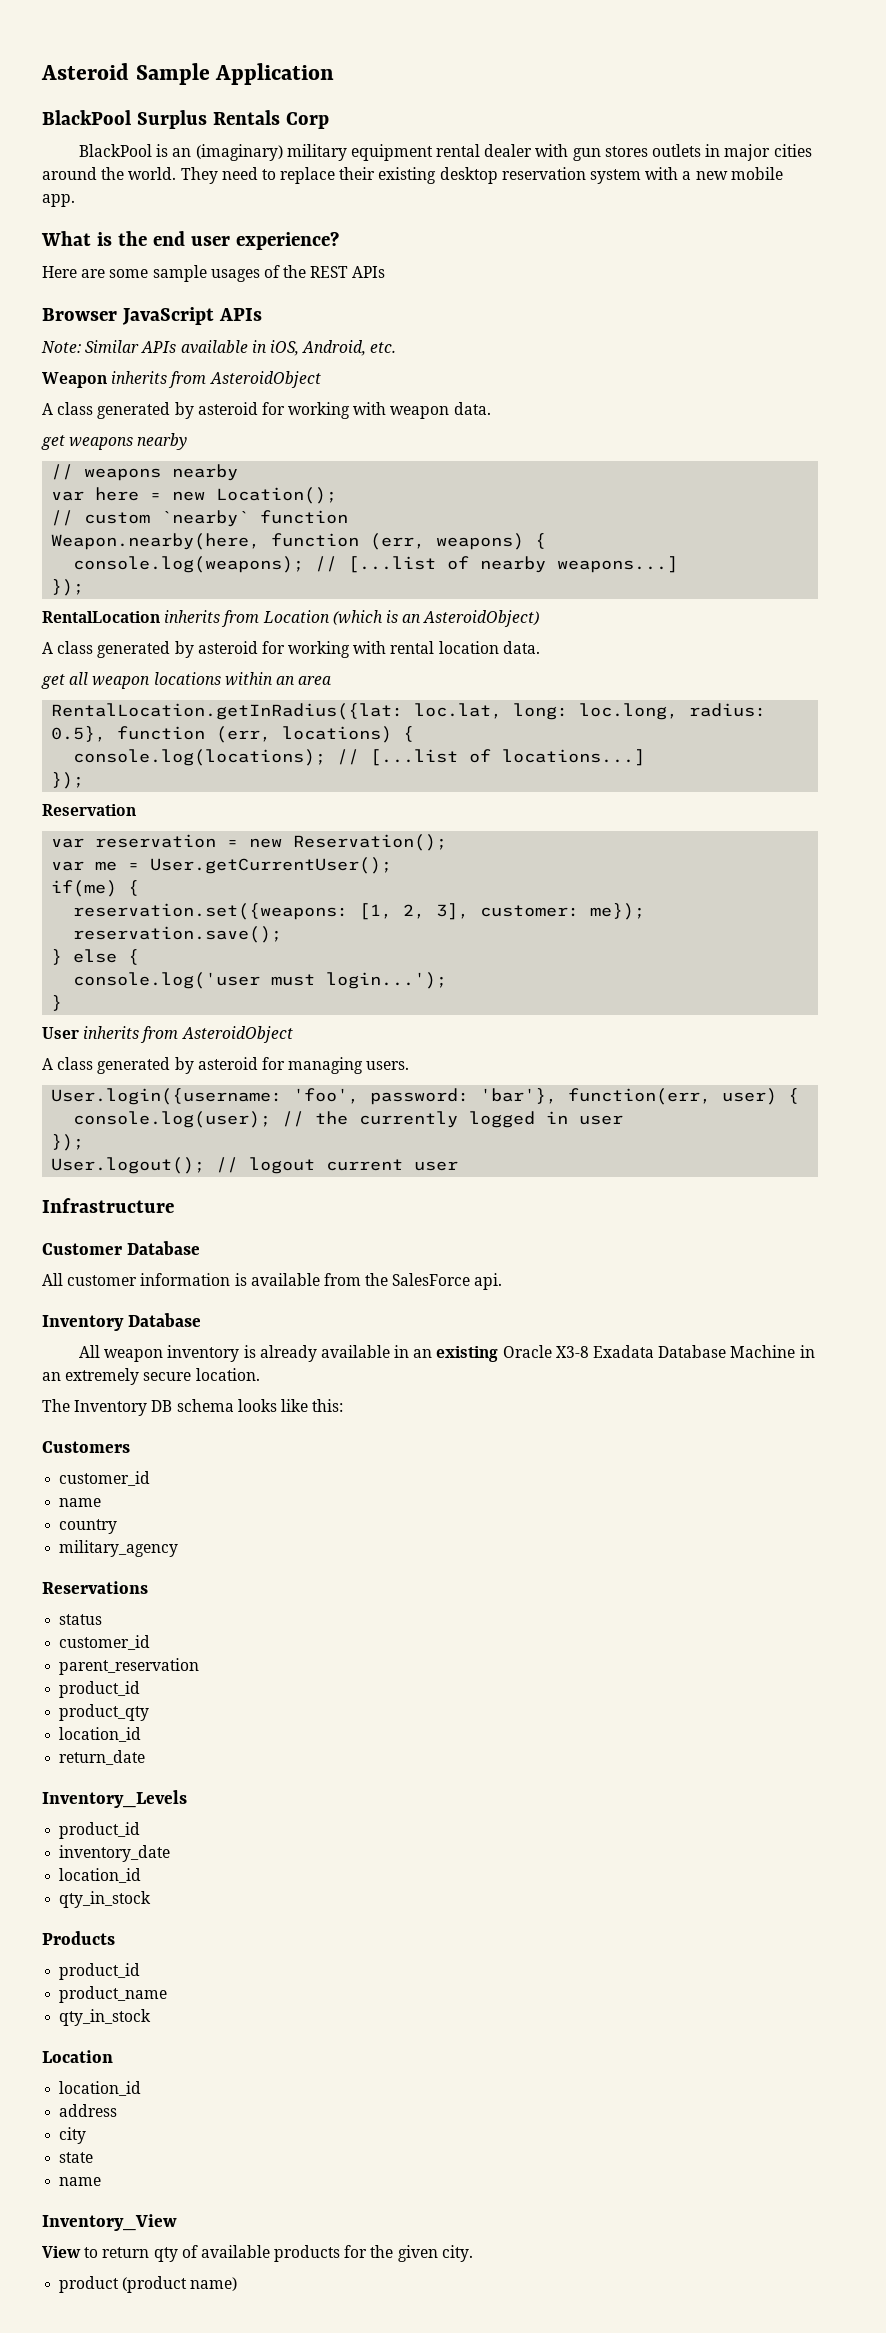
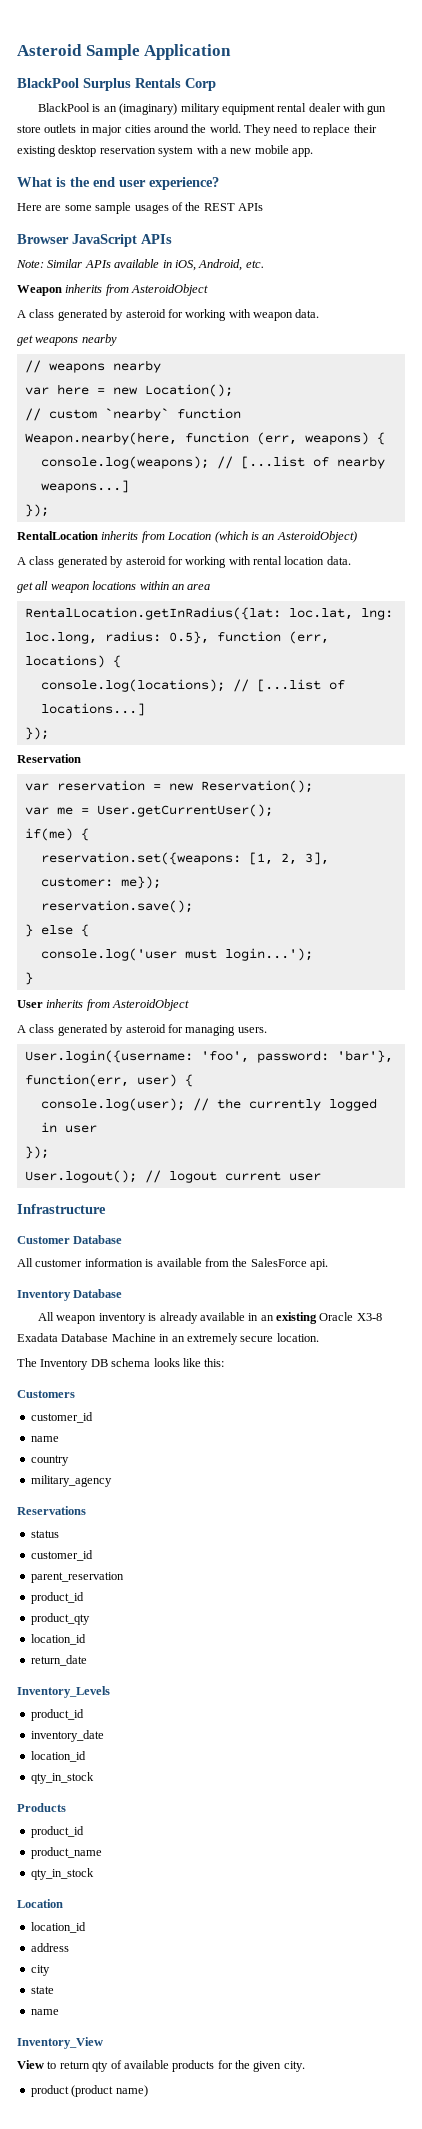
[604,146,648,157] stores -> [17,125,41,133] store
[513,703,569,720] long: -> [360,608,393,620] lng:

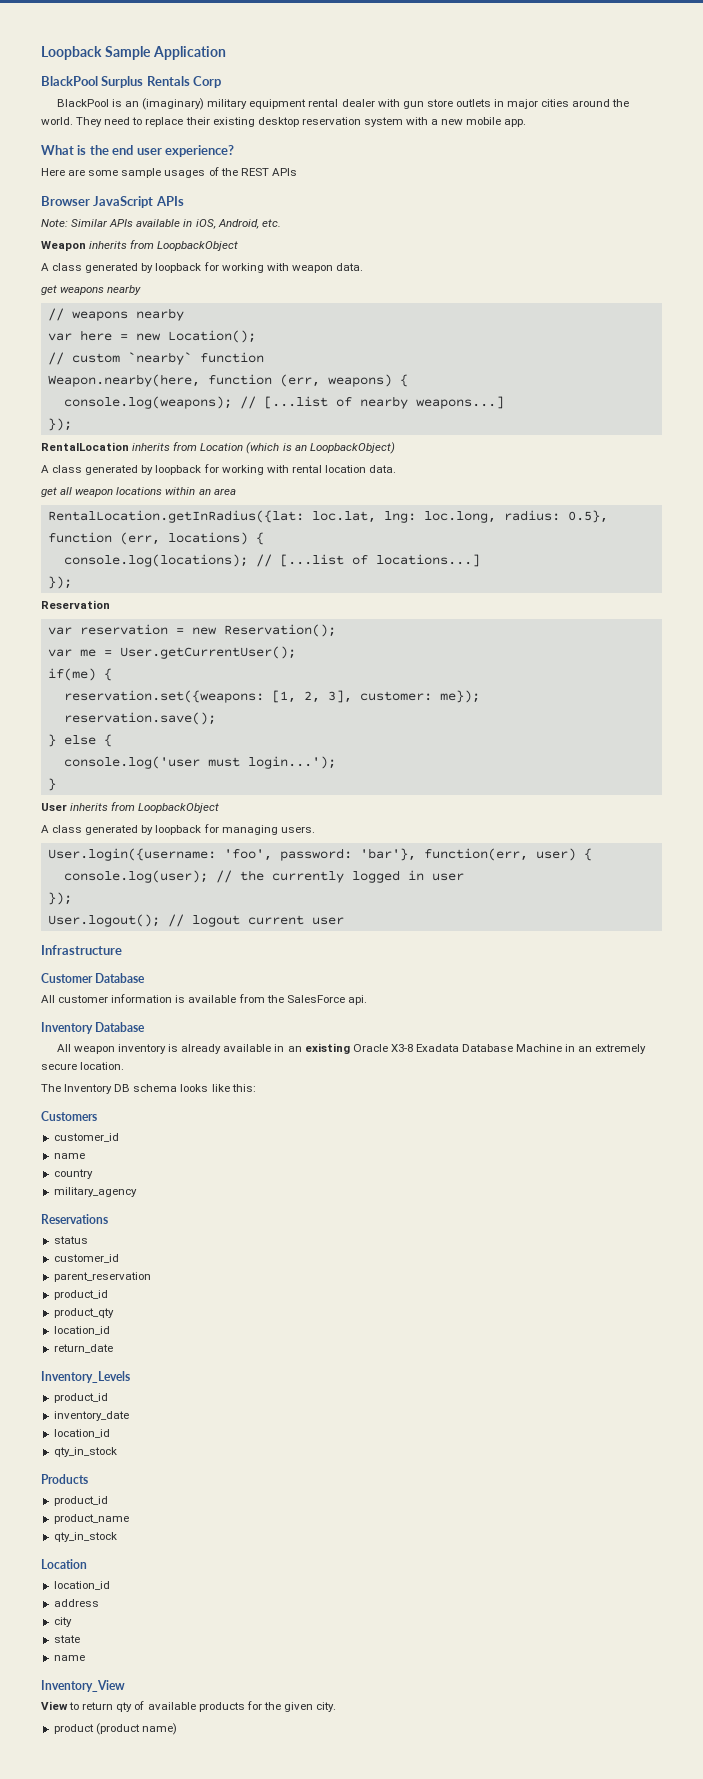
[17,44,82,56] Asteroid -> [41,46,102,60] Loopback
[131,284,209,296] [17,309,166,321] AsteroidObject // A class generated by asteroid -> [157,241,239,251] [41,263,202,273] LoopbackObject // A class generated by loopback
[276,531,357,543] [17,556,166,568] AsteroidObject) // A class generated by asteroid -> [309,442,395,454] [41,465,202,475] LoopbackObject) // A class generated by loopback
[112,999,190,1011] [17,1024,166,1036] AsteroidObject // A class generated by asteroid -> [138,803,220,813] [41,825,202,835] LoopbackObject // A class generated by loopback

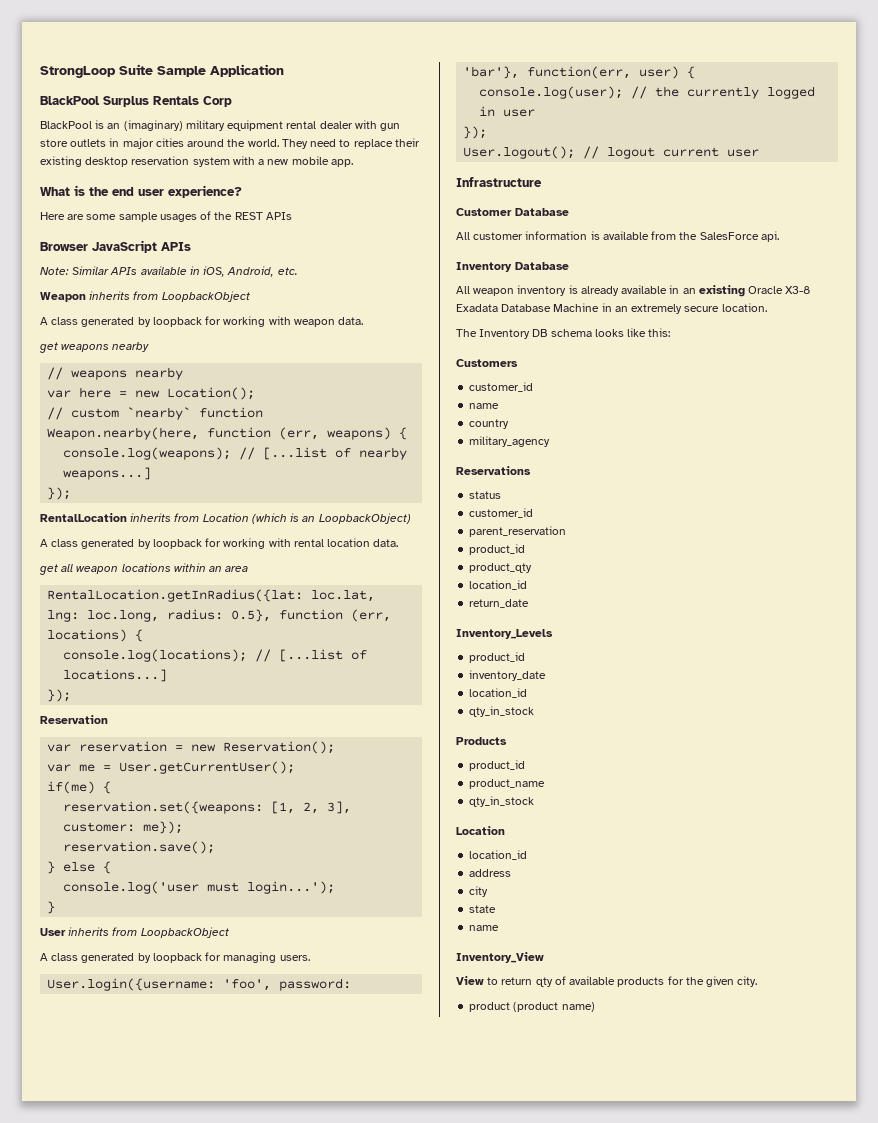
[41,46,102,60] Loopback -> [40,64,153,78] StrongLoop Suite

